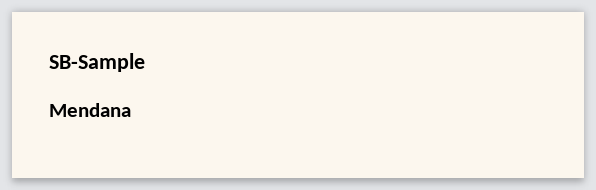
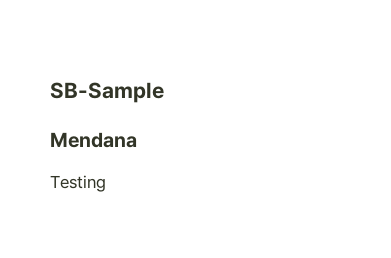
(131, 110) none -> [50,175,106,192] // Testing

